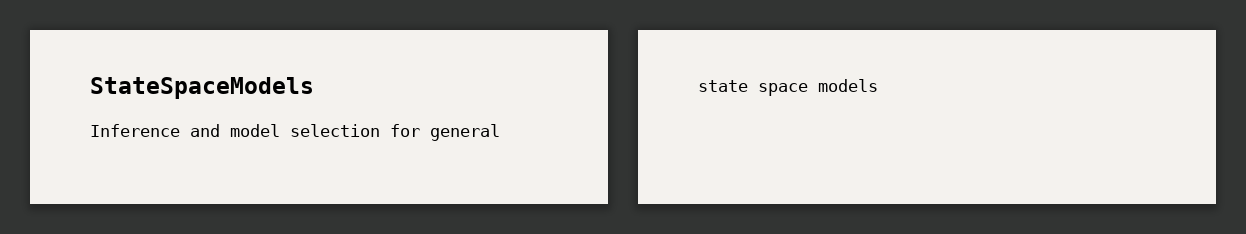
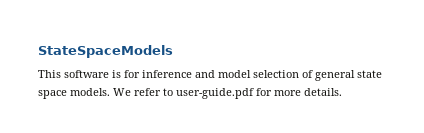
[90,124,180,137] Inference -> [38,70,192,78] This software is for inference
[390,124,420,137] for -> [302,70,313,78] of
[818,79,878,92] models -> [70,88,342,99] models. We refer to user-guide.pdf for more details.

